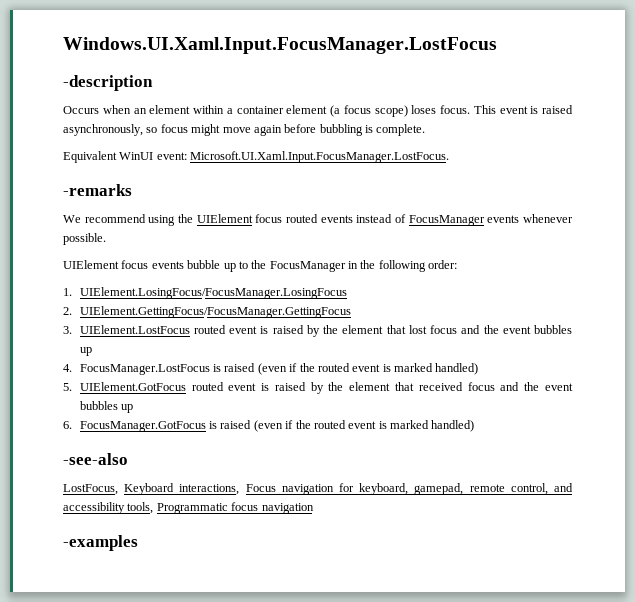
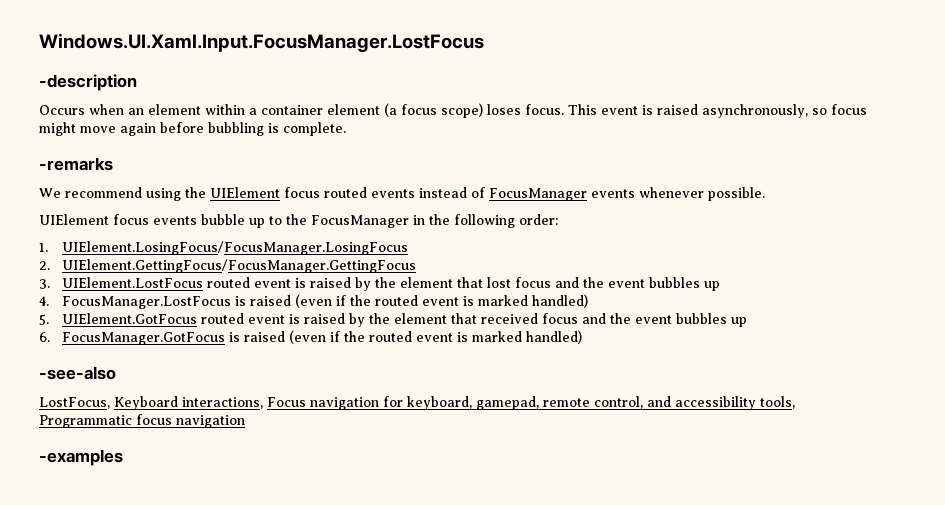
[63,151,450,163] // Equivalent WinUI event: Microsoft.UI.Xaml.Input.FocusManager.LostFocus. -> (346, 129) none

